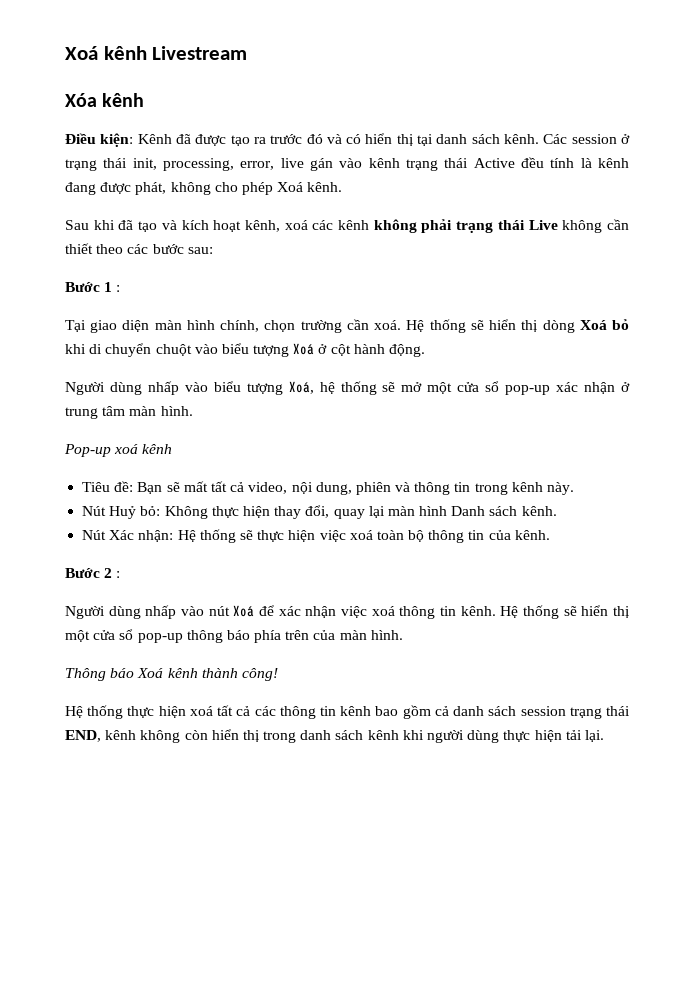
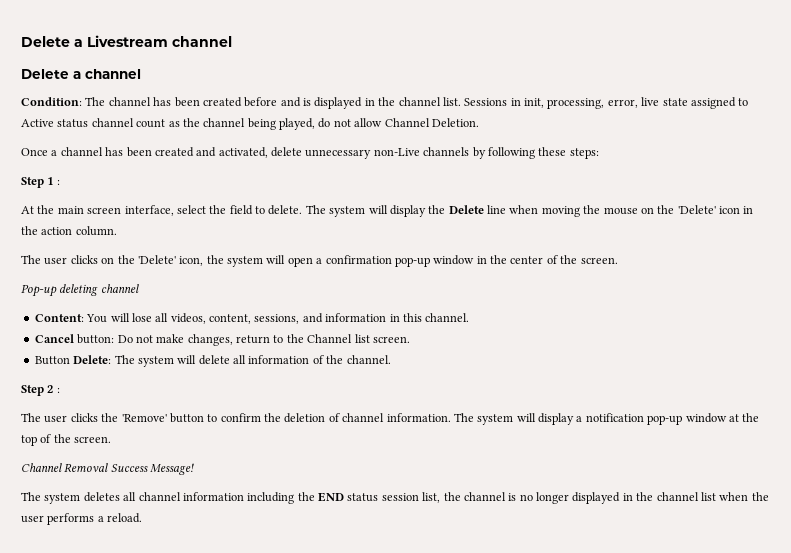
[65,46,147,60] Xoá kênh -> [21,36,83,47] Delete a
[65,93,145,107] [65,133,631,147] [65,157,629,171] [65,182,343,195] [65,219,629,233] [65,243,213,254] [65,282,121,292] [65,319,630,333] [65,343,426,357] [65,381,630,395] [65,406,193,419] [64,444,173,457] [82,481,575,495] [82,505,557,519] [82,529,550,543] [65,568,121,578] [65,605,630,619] [65,629,403,643] [65,668,278,681] [65,705,630,719] [65,729,604,743] // Xóa kênh // Điều kiện: Kênh đã được tạo ra trước đó và có hiển thị tại danh sách kênh. Các session ở trạng thái init, processing, error, live gán vào kênh trạng thái Active đều tính là kênh đang được phát, không cho phép Xoá kênh. // Sau khi đã tạo và kích hoạt kênh, xoá các kênh không phải trạng thái Live không cần thiết theo các bước sau: // Bước 1 : // Tại giao diện màn hình chính, chọn trường cần xoá. Hệ thống sẽ hiển thị dòng Xoá bỏ khi di chuyển chuột vào biểu tượng Xoá ở cột hành động. // Người dùng nhấp vào biểu tượng Xoá, hệ thống sẽ mở một cửa sổ pop-up xác nhận ở trung tâm màn hình. // Pop-up xoá kênh // Tiêu đề: Bạn sẽ mất tất cả video, nội dung, phiên và thông tin trong kênh này. // Nút Huỷ bỏ: Không thực hiện thay đổi, quay lại màn hình Danh sách kênh. // Nút Xác nhận: Hệ thống sẽ thực hiện việc xoá toàn bộ thông tin của kênh. // Bước 2 : // Người dùng nhấp vào nút Xoá để xác nhận việc xoá thông tin kênh. Hệ thống sẽ hiển thị một cửa sổ pop-up thông báo phía trên của màn hình. // Thông báo Xoá kênh thành công! // Hệ thống thực hiện xoá tất cả các thông tin kênh bao gồm cả danh sách session trạng thái END, kênh không còn hiển thị trong danh sách kênh khi người dùng thực hiện tải lại. -> [172,36,232,47] [21,69,141,79] [21,97,749,109] [21,118,479,130] [21,147,599,159] [21,177,60,188] [21,205,754,217] [21,226,117,236] [21,255,618,267] [21,284,139,297] [34,313,470,324] [34,334,410,346] [34,355,391,367] [21,385,60,396] [21,413,760,425] [21,434,112,446] [21,463,195,475] [21,492,769,504] [21,513,143,525] channel // Delete a channel // Condition: The channel has been created before and is displayed in the channel list. Sessions in init, processing, error, live state assigned to Active status channel count as the channel being played, do not allow Channel Deletion. // Once a channel has been created and activated, delete unnecessary non-Live channels by following these steps: // Step 1 : // At the main screen interface, select the field to delete. The system will display the Delete line when moving the mouse on the 'Delete' icon in the action column. // The user clicks on the 'Delete' icon, the system will open a confirmation pop-up window in the center of the screen. // Pop-up deleting channel // Content: You will lose all videos, content, sessions, and information in this channel. // Cancel button: Do not make changes, return to the Channel list screen. // Button Delete: The system will delete all information of the channel. // Step 2 : // The user clicks the 'Remove' button to confirm the deletion of channel information. The system will display a notification pop-up window at the top of the screen. // Channel Removal Success Message! // The system deletes all channel information including the END status session list, the channel is no longer displayed in the channel list when the user performs a reload.

